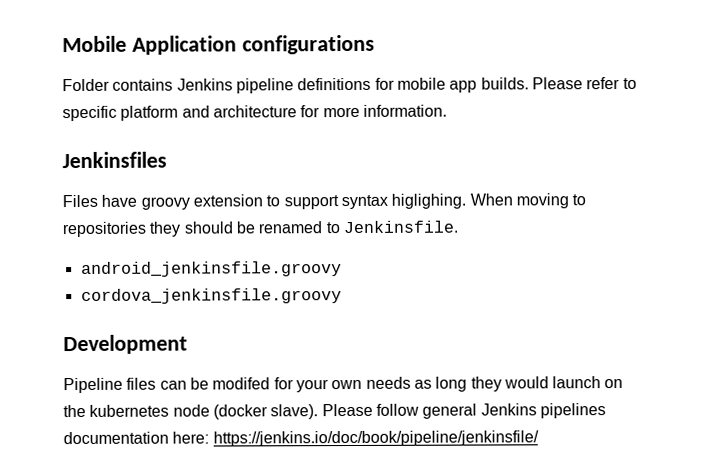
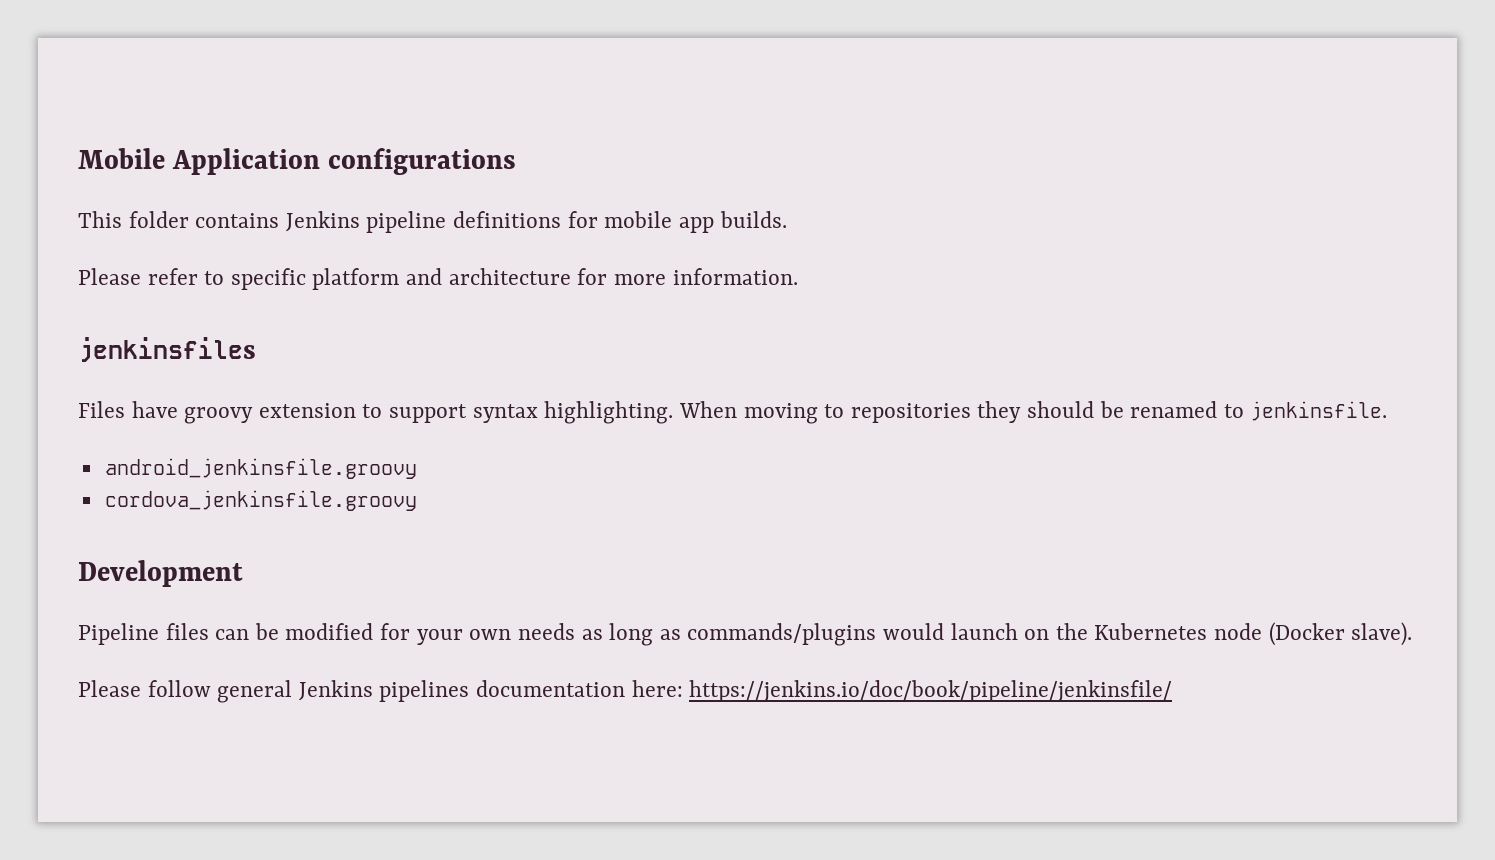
[62,78,110,92] Folder -> [78,211,189,228] This folder
(529, 83) none -> (787, 219) //
[62,151,167,169] Jenkinsfiles -> [78,337,256,362] jenkinsfiles
[391,193,467,209] higlighing. -> [544,401,674,424] highlighting.
[342,220,458,234] Jenkinsfile. -> [1250,401,1388,421] jenkinsfile.
[212,377,271,390] modifed -> [285,623,374,640] modified
[470,376,502,392] they -> [659,623,877,646] as commands/plugins
[89,404,268,420] kubernetes node (docker -> [1094,622,1345,646] Kubernetes node (Docker
(319, 412) none -> (1413, 634) //

